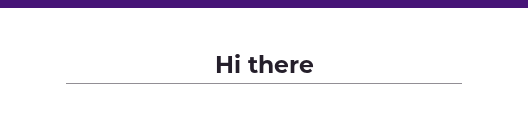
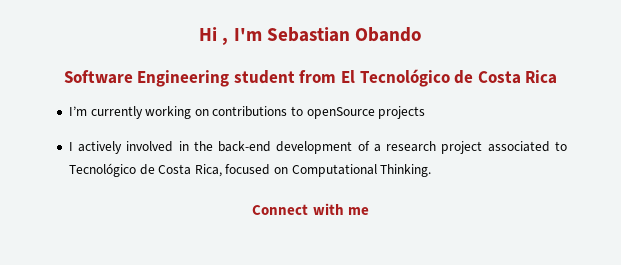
[247,55,314,73] there -> [222,27,422,45] [63,69,558,87] [68,106,426,119] [68,141,567,154] [68,163,432,177] [252,203,369,215] , I'm Sebastian Obando // Software Engineering student from El Tecnológico de Costa Rica // I’m currently working on contributions to openSource projects // I actively involved in the back-end development of a research project associated to Tecnológico de Costa Rica, focused on Computational Thinking. // Connect with me

